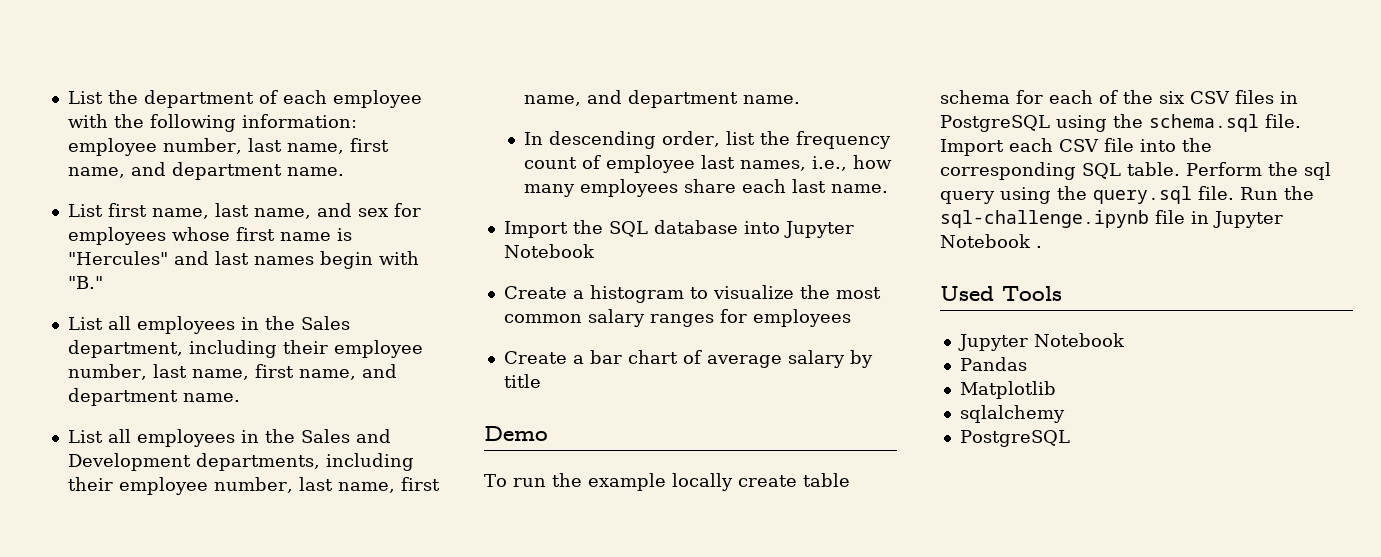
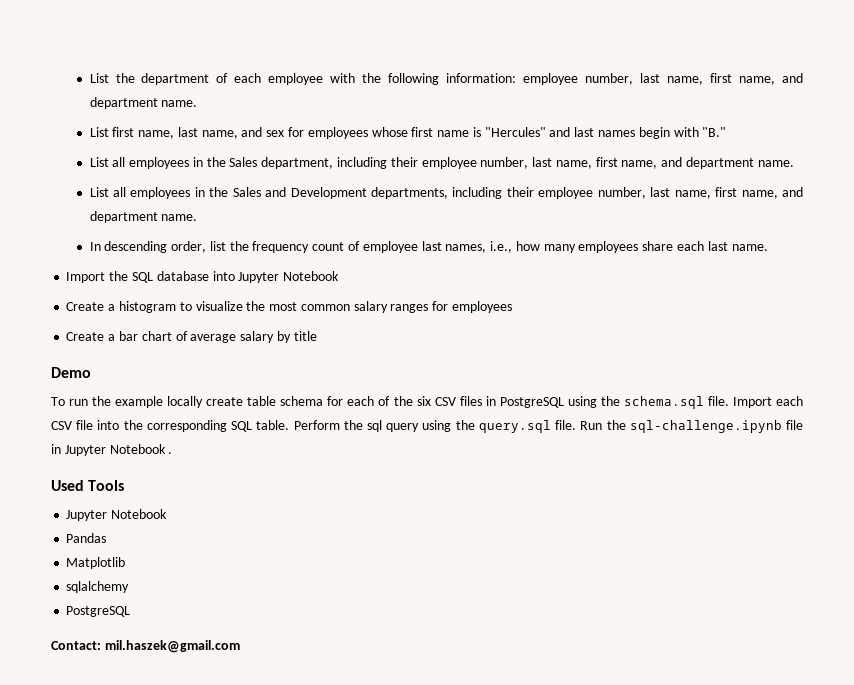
(1070, 438) none -> [51,640,240,653] // Contact: mil.haszek@gmail.com

